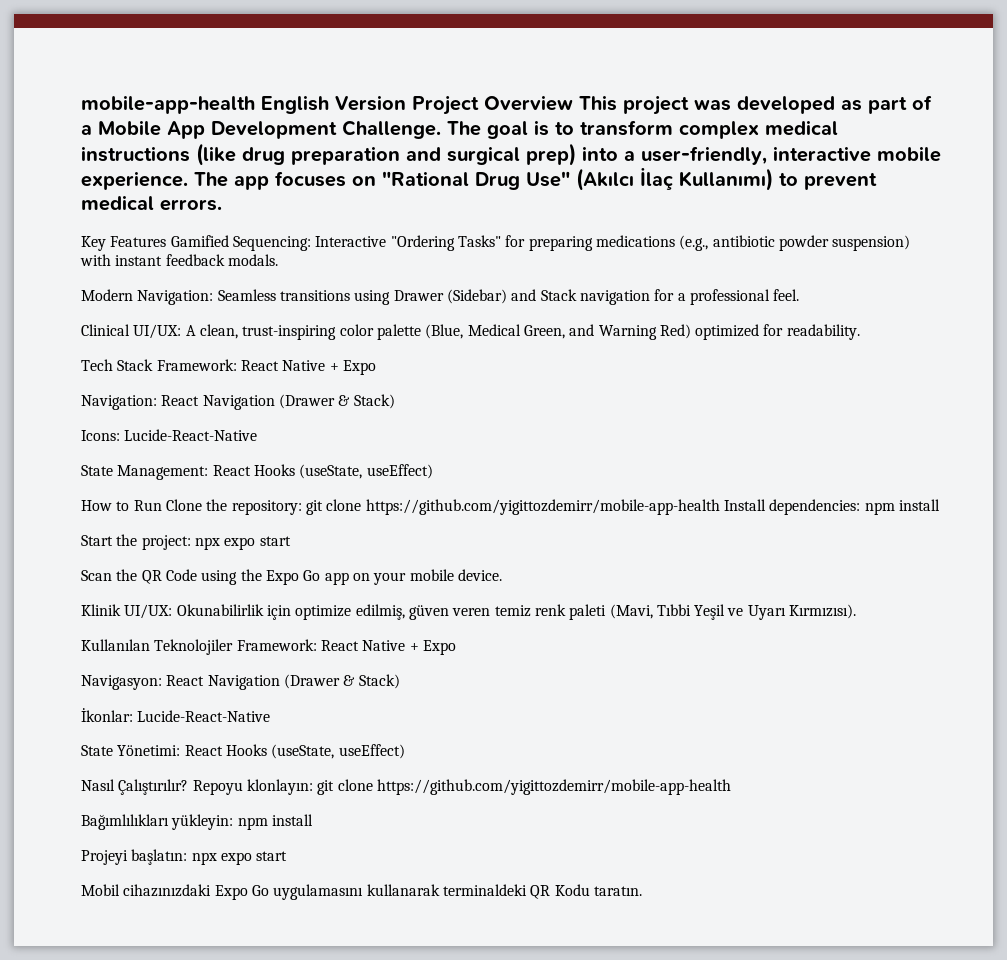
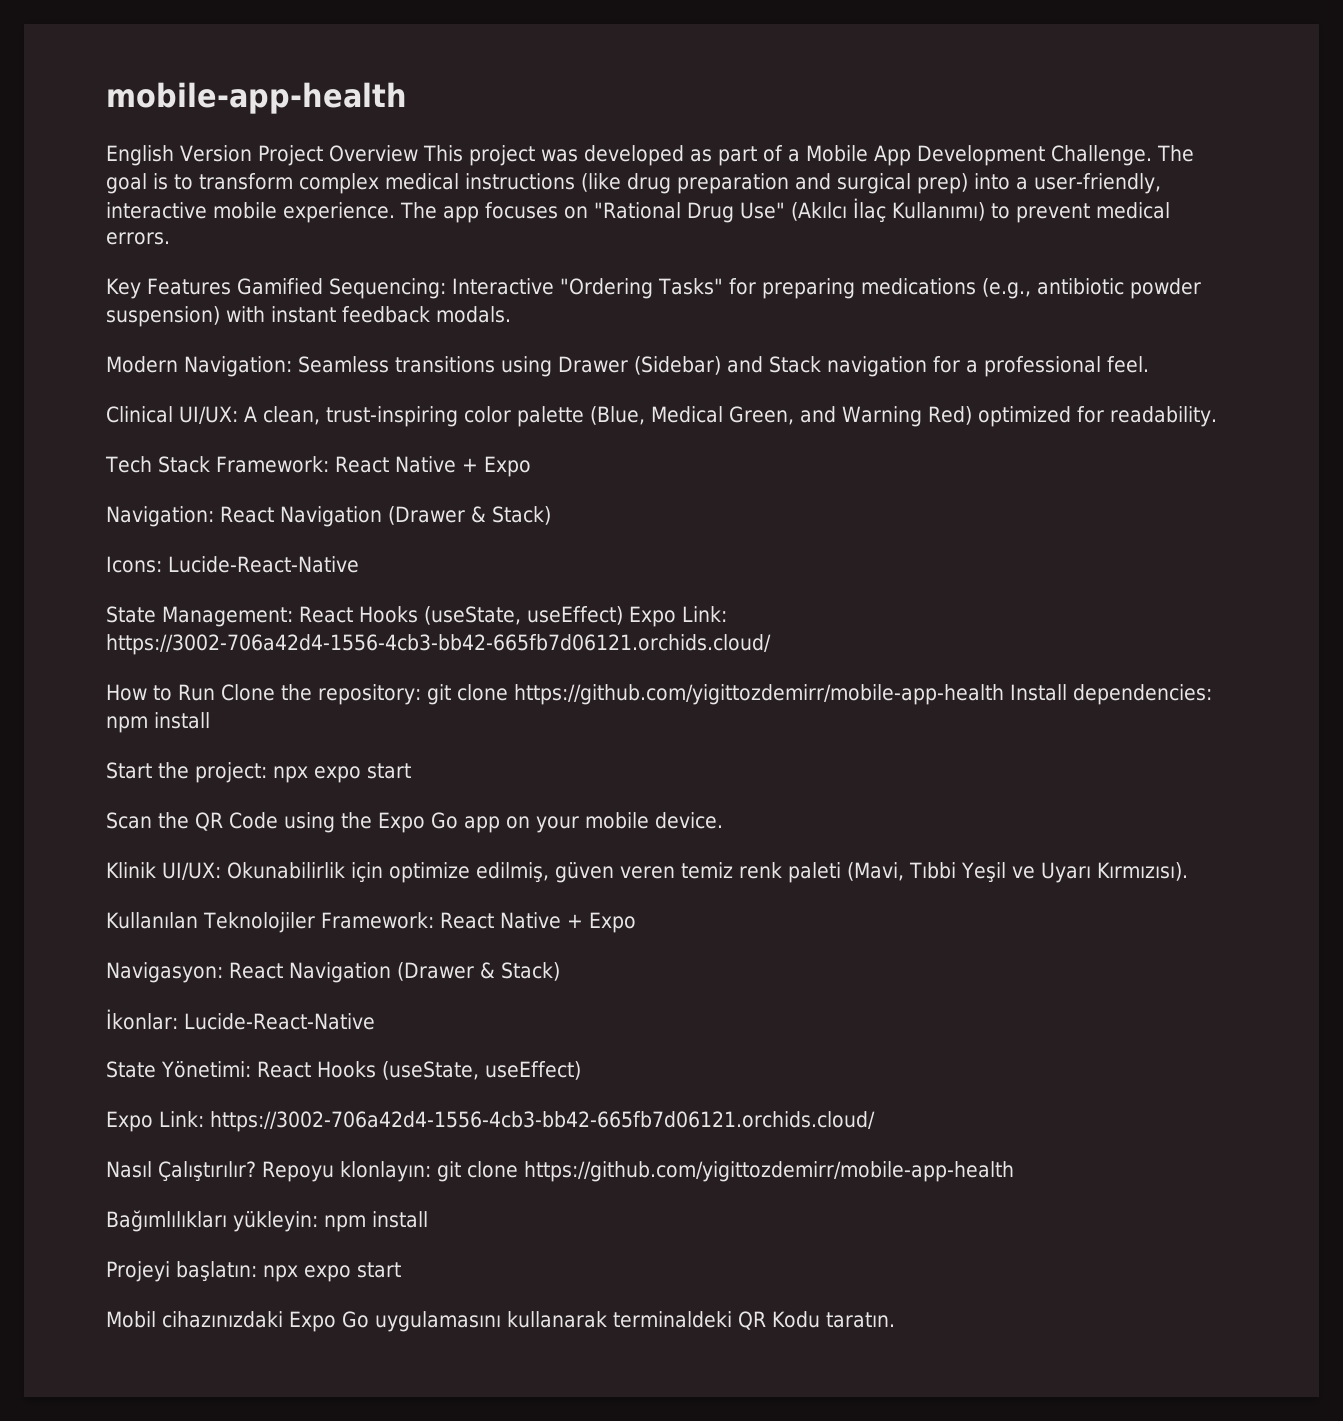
(255, 104) none -> (407, 98) //
(433, 471) none -> [628,606,727,627] [106,634,771,655] Expo Link: https://3002-706a42d4-1556-4cb3-bb42-665fb7d06121.orchids.cloud/
(405, 751) none -> [106,1111,875,1132] // Expo Link: https://3002-706a42d4-1556-4cb3-bb42-665fb7d06121.orchids.cloud/

